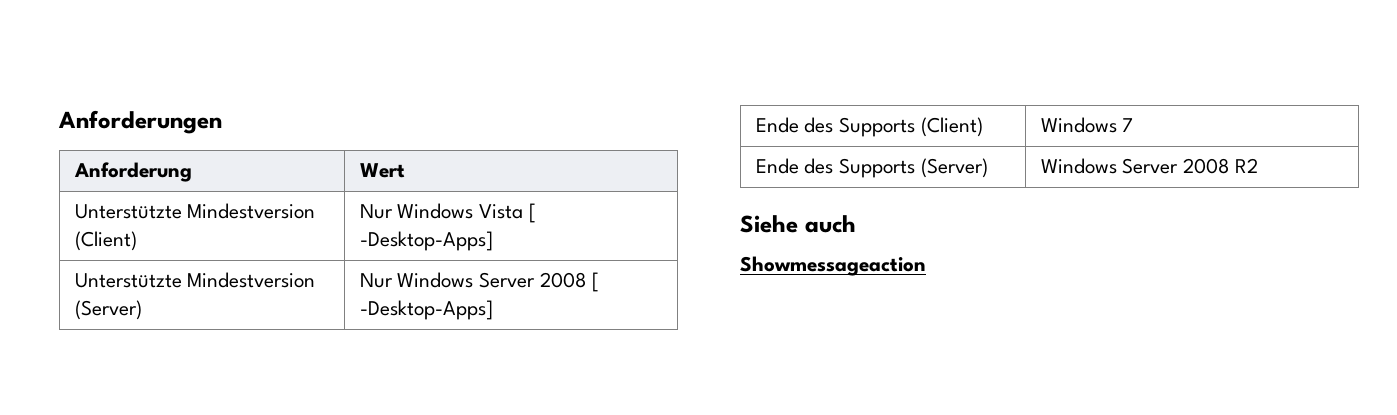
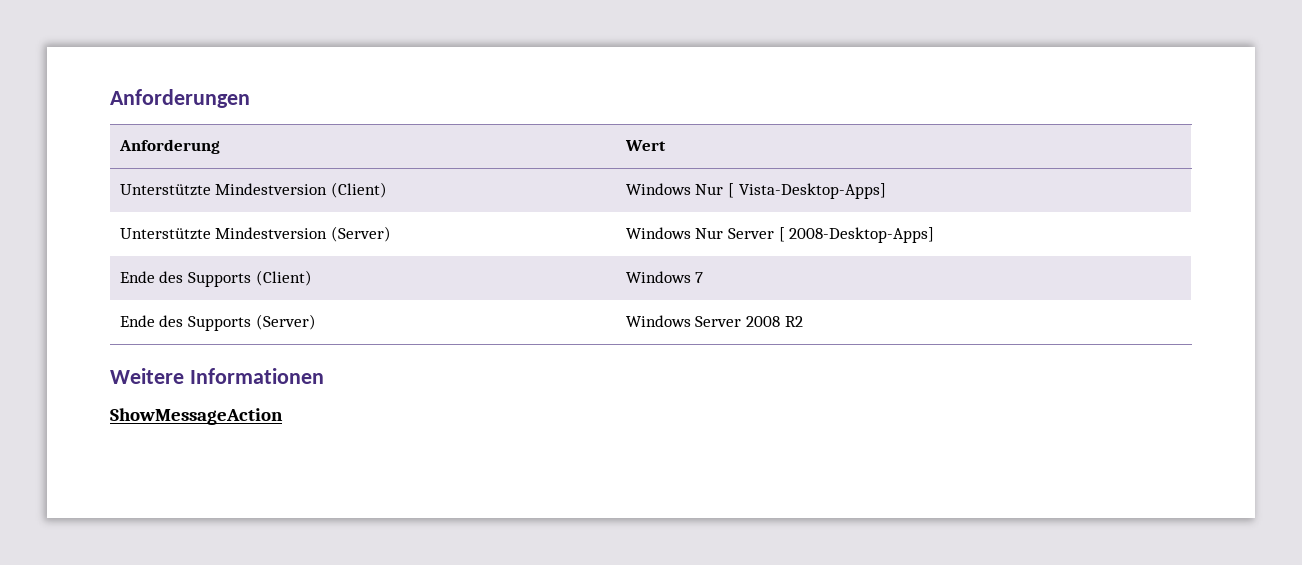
[359,203,536,223] [359,231,493,251] [74,272,316,288] [74,300,142,320] [359,272,599,292] [359,300,493,320] Nur Windows Vista [ -Desktop-Apps] // Unterstützte Mindestversion (Server) | Nur Windows Server 2008 [ -Desktop-Apps] -> [625,183,886,199] [119,226,391,242] [625,227,935,243] Windows Nur [ Vista-Desktop-Apps] // Unterstützte Mindestversion (Server) | Windows Nur Server [ 2008-Desktop-Apps]
[740,215,856,233] [740,256,926,276] Siehe auch // Showmessageaction -> [110,368,324,384] [110,408,283,425] Weitere Informationen // ShowMessageAction

